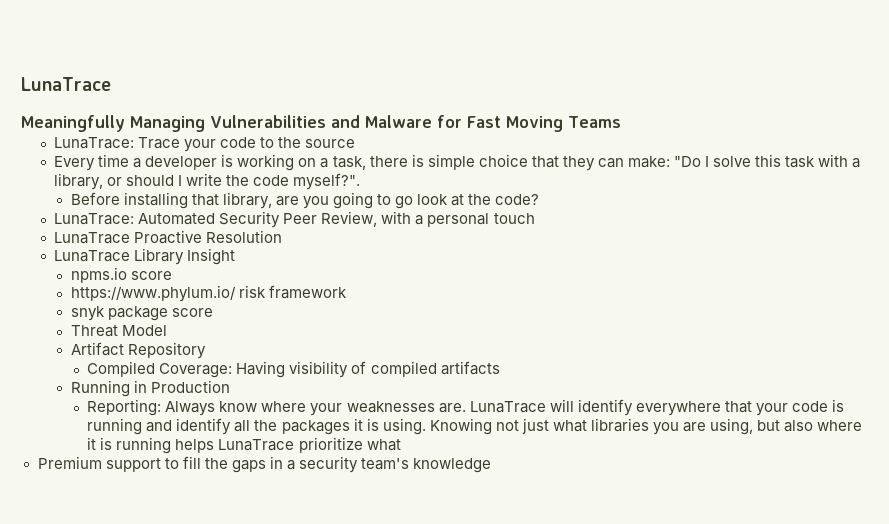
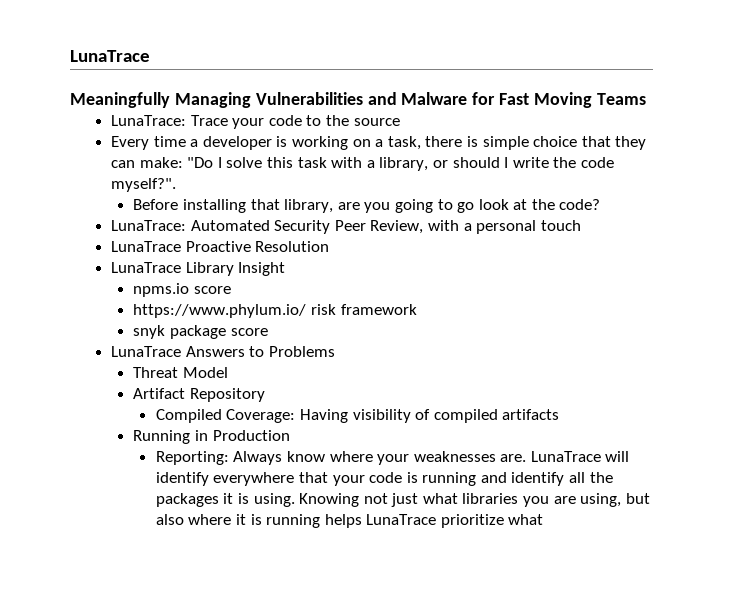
(213, 312) none -> [111,346,335,357] // LunaTrace Answers to Problems
[37,456,492,473] // Premium support to fill the gaps in a security team's knowledge -> (544, 519) none

